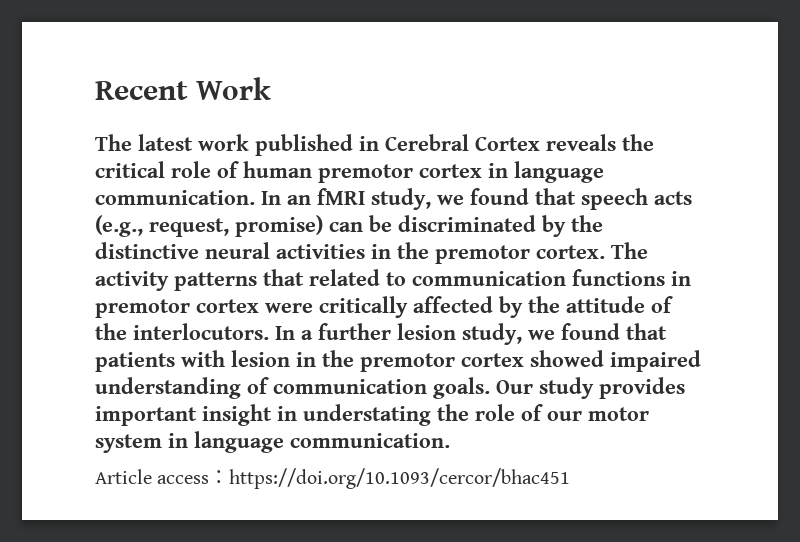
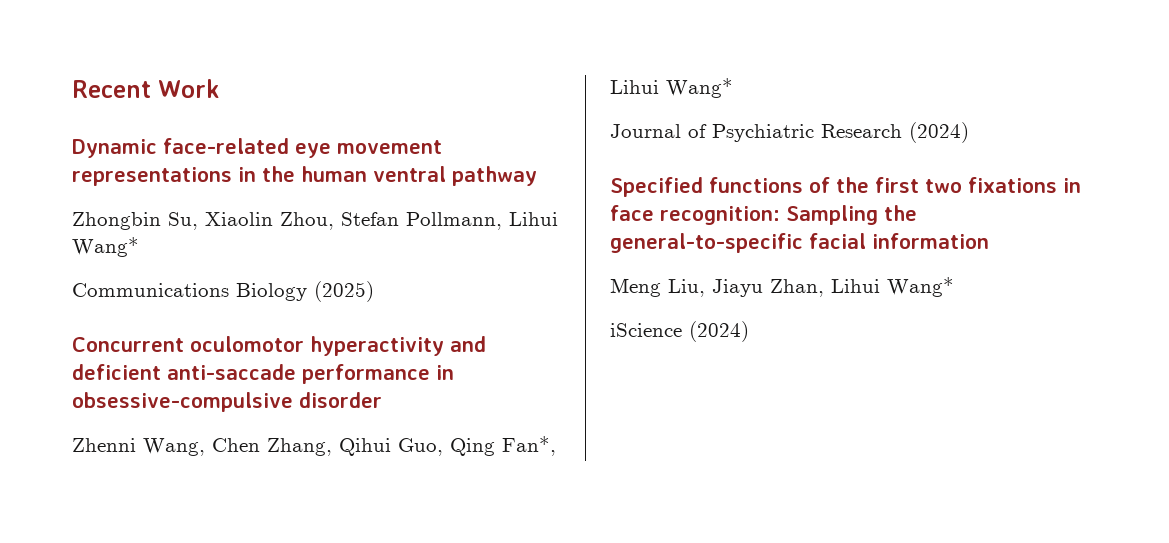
[95,134,654,156] [95,161,604,183] [95,188,692,210] [95,215,603,237] [95,242,648,264] [95,269,691,291] [95,296,673,318] [95,323,667,345] [95,350,701,372] [95,377,685,399] [95,404,649,426] [95,431,450,453] [95,468,571,489] The latest work published in Cerebral Cortex reveals the critical role of human premotor cortex in language communication. In an fMRI study, we found that speech acts (e.g., request, promise) can be discriminated by the distinctive neural activities in the premotor cortex. The activity patterns that related to communication functions in premotor cortex were critically affected by the attitude of the interlocutors. In a further lesion study, we found that patients with lesion in the premotor cortex showed impaired understanding of communication goals. Our study provides important insight in understating the role of our motor system in language communication. // Article access：https://doi.org/10.1093/cercor/bhac451 -> [72,138,442,158] [72,166,537,186] [72,212,558,230] [72,237,139,257] [72,281,374,302] [72,336,486,356] [72,364,454,384] [72,392,382,412] [72,436,556,456] [610,78,733,98] [610,122,969,143] [610,177,1081,197] [610,205,917,225] [610,233,989,253] [610,277,954,297] [610,321,749,342] Dynamic face-related eye movement representations in the human ventral pathway // Zhongbin Su, Xiaolin Zhou, Stefan Pollmann, Lihui Wang* // Communications Biology (2025) // Concurrent oculomotor hyperactivity and deficient anti-saccade performance in obsessive-compulsive disorder // Zhenni Wang, Chen Zhang, Qihui Guo, Qing Fan*, Lihui Wang* // Journal of Psychiatric Research (2024) // Specified functions of the first two fixations in face recognition: Sampling the general-to-specific facial information // Meng Liu, Jiayu Zhan, Lihui Wang* // iScience (2024)

